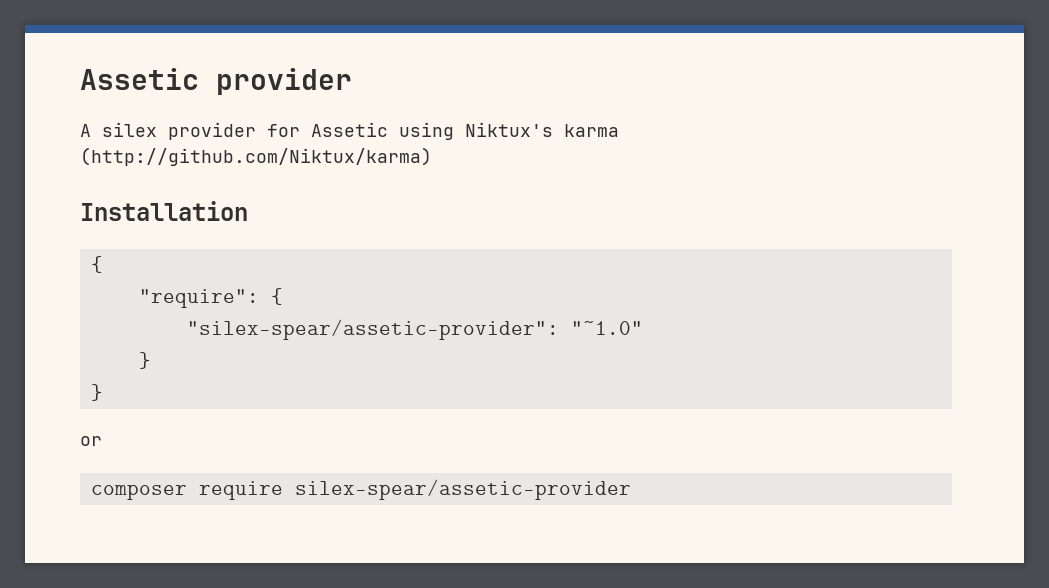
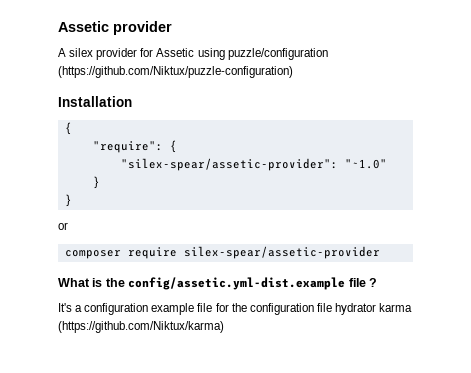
[465,122,619,137] [80,147,432,166] Niktux's karma (http://github.com/Niktux/karma) -> [227,48,328,60] [58,66,293,78] puzzle/configuration (https://github.com/Niktux/puzzle-configuration)
(631, 489) none -> [58,277,377,290] [58,303,413,315] [58,321,224,333] // What is the config/assetic.yml-dist.example file ? // It's a configuration example file for the configuration file hydrator karma (https://github.com/Niktux/karma)

